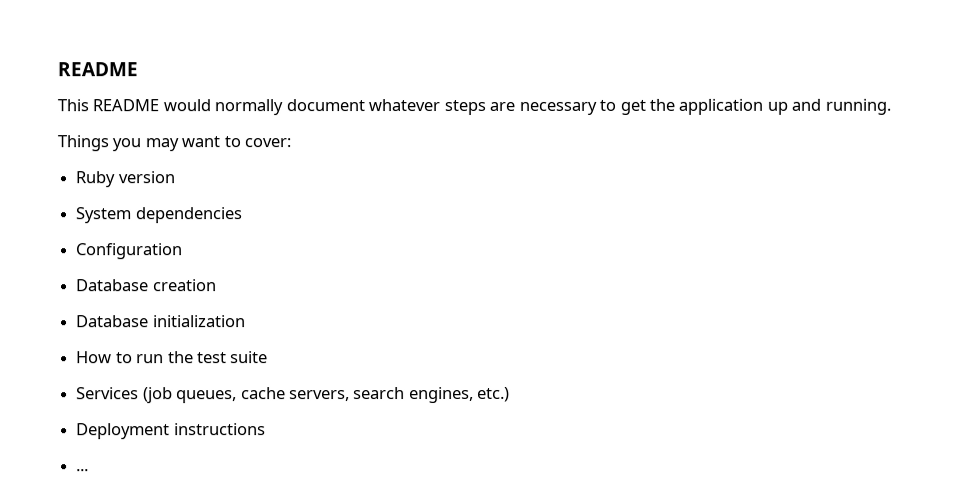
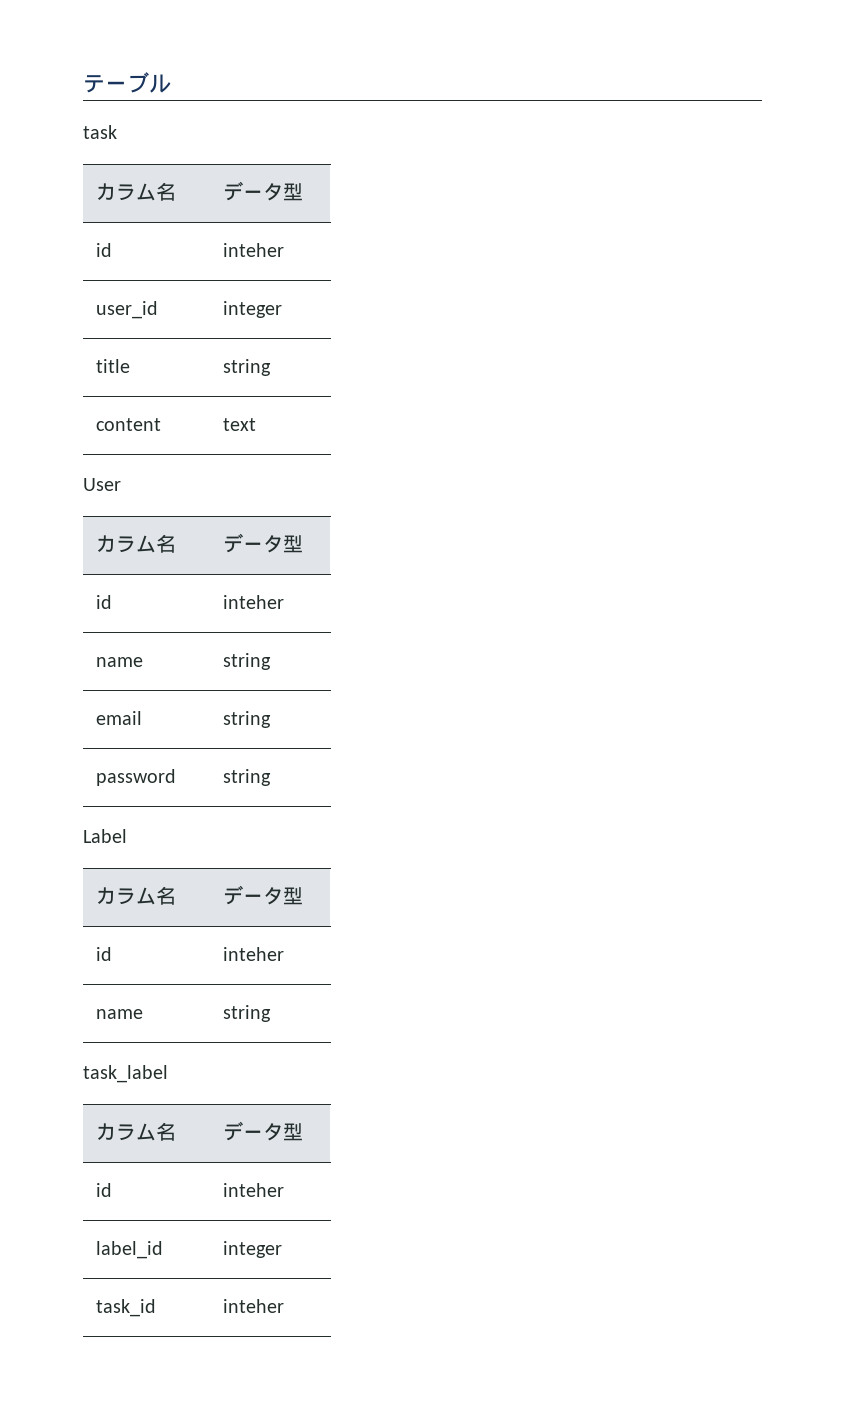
[57,62,138,77] [57,98,891,116] [57,135,292,152] [75,171,175,188] [75,207,242,224] [75,243,184,260] [76,279,217,292] [76,315,246,328] [76,351,269,364] [76,386,511,404] [76,423,266,440] [76,468,90,472] README // This README would normally document whatever steps are necessary to get the application up and running. // Things you may want to cover: // Ruby version // System dependencies // Configuration // Database creation // Database initialization // How to run the test suite // Services (job queues, cache servers, search engines, etc.) // Deployment instructions // ... -> [83,72,171,93] [83,125,117,139] [95,182,176,201] [222,181,303,201] [95,243,112,257] [222,243,284,257] [95,301,158,319] [222,301,282,318] [95,359,130,373] [222,359,271,376] [95,418,161,431] [222,418,256,431] [83,478,121,491] [95,534,176,553] [222,533,303,553] [95,595,112,609] [222,595,284,609] [95,657,143,667] [222,653,271,670] [95,711,142,725] [222,711,271,728] [95,769,176,786] [222,769,271,786] [83,829,127,843] [95,886,176,905] [222,885,303,905] [95,947,112,961] [222,947,284,961] [95,1009,143,1019] [222,1005,271,1022] [83,1065,168,1083] [95,1122,176,1141] [222,1121,303,1141] [95,1183,112,1197] [222,1183,284,1197] [95,1241,163,1259] [222,1241,282,1258] [95,1299,156,1317] [222,1299,284,1313] テーブル // task // カラム名 | データ型 // id | inteher // user_id | integer // title | string // content | text // User // カラム名 | データ型 // id | inteher // name | string // email | string // password | string // Label // カラム名 | データ型 // id | inteher // name | string // task_label // カラム名 | データ型 // id | inteher // label_id | integer // task_id | inteher

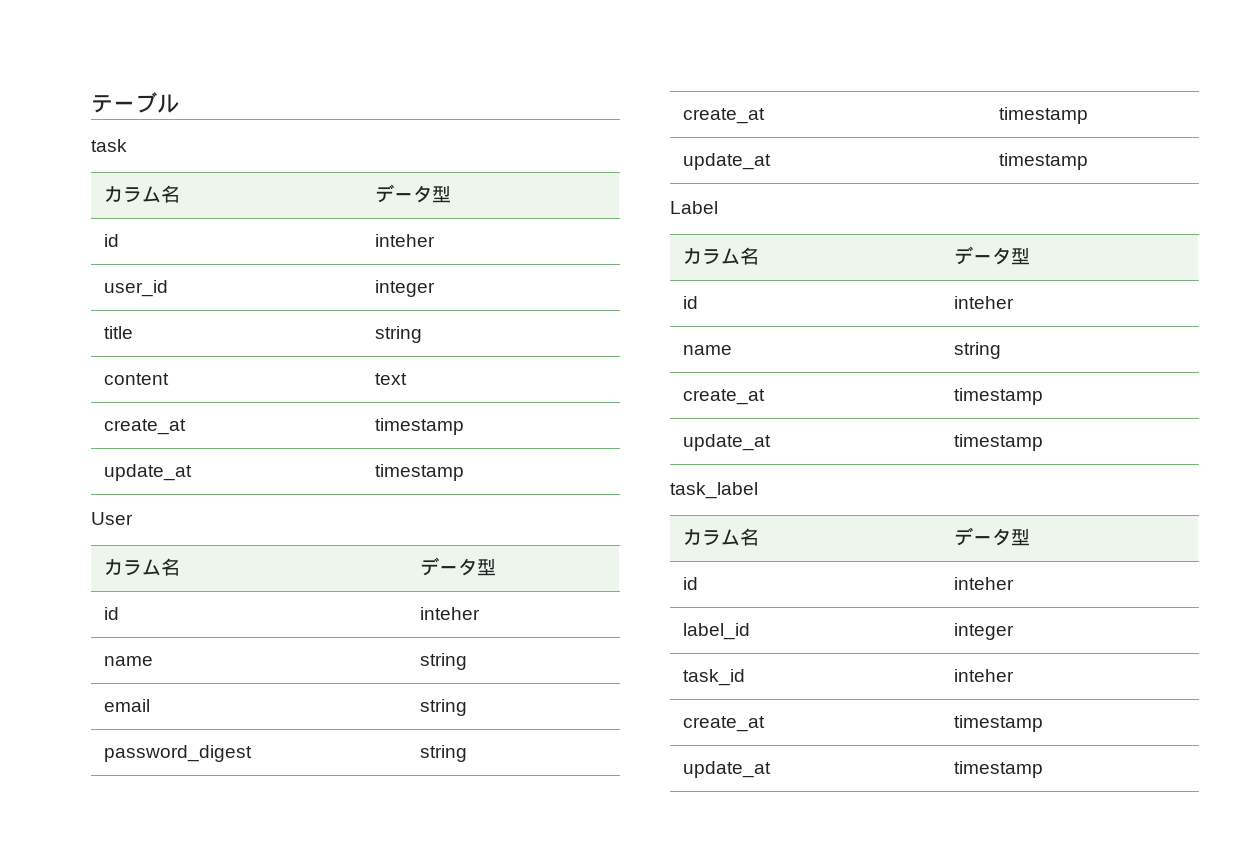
(256, 424) none -> [103,419,186,435] [374,418,464,435] [103,464,192,481] [374,464,464,481] // create_at | timestamp // update_at | timestamp
[95,769,176,786] [222,769,271,786] password | string -> [103,745,252,762] [419,745,467,762] [682,108,765,124] [998,107,1088,124] [682,153,771,170] [998,153,1088,170] password_digest | string // create_at | timestamp // update_at | timestamp
(271, 1013) none -> [682,389,765,405] [953,388,1043,405] [682,434,771,451] [953,434,1043,451] // create_at | timestamp // update_at | timestamp
(284, 1306) none -> [682,716,765,732] [953,715,1043,732] [682,761,771,778] [953,761,1043,778] // create_at | timestamp // update_at | timestamp

